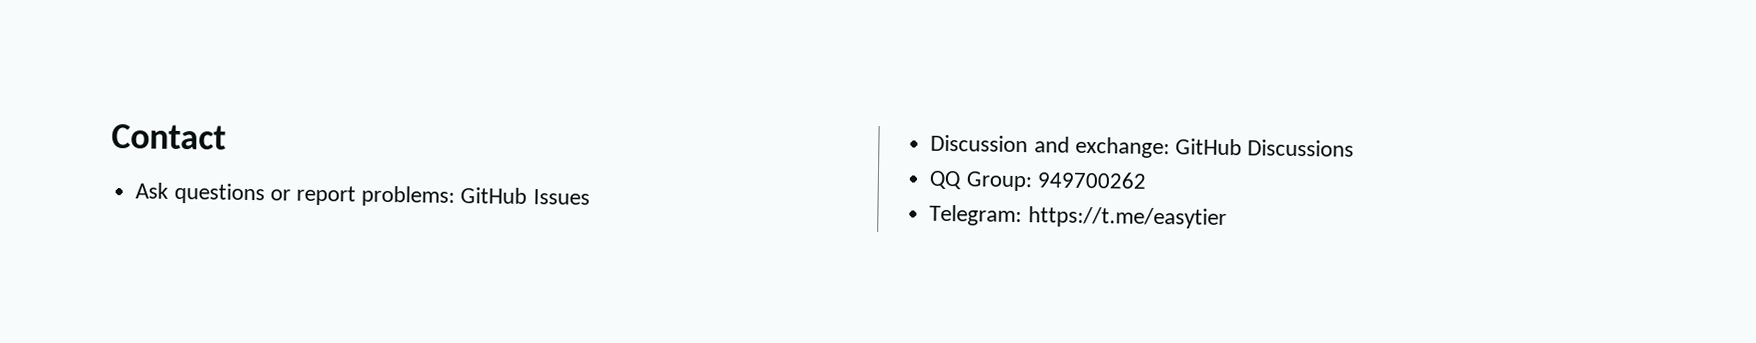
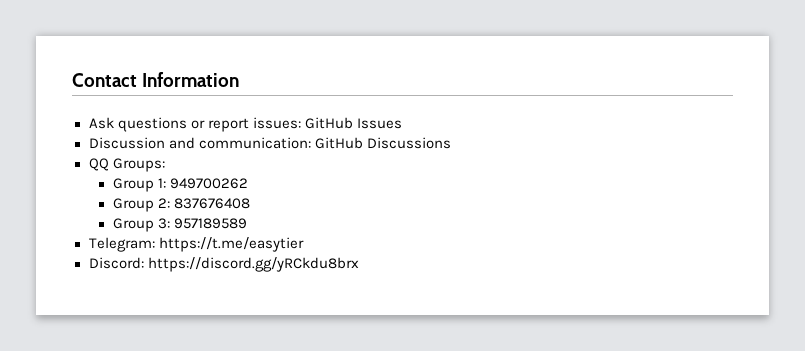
(226, 137) none -> [142,72,240,87] Information
[361,185,456,207] problems: -> [252,117,301,129] issues:
[1074,136,1170,159] exchange: -> [198,137,311,149] communication:
[965,171,1147,192] Group: 949700262 -> [112,158,165,172] [112,178,248,192] [112,198,250,212] [112,218,247,232] Groups: // Group 1: 949700262 // Group 2: 837676408 // Group 3: 957189589
(1227, 217) none -> [88,257,359,272] // Discord: https://discord.gg/yRCkdu8brx

